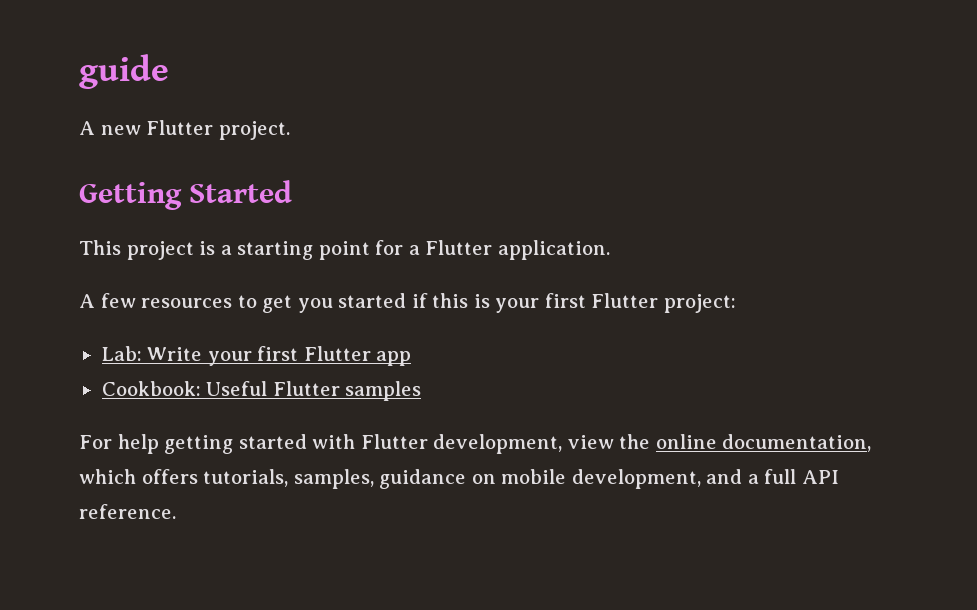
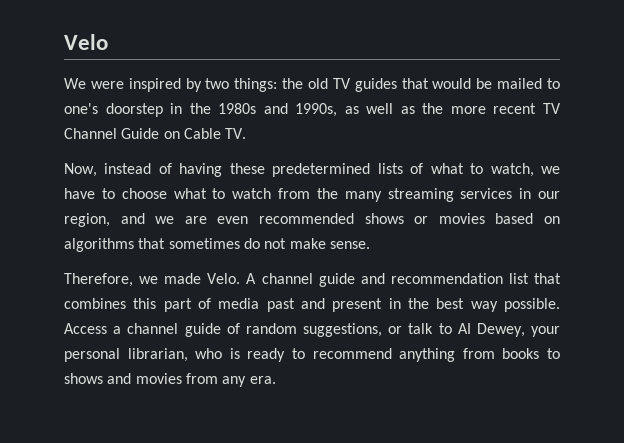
[79,54,169,89] [79,120,290,140] [79,180,293,210] [79,240,610,260] [79,293,736,313] [101,346,412,366] [101,381,422,401] [79,434,872,454] [79,469,839,489] [79,504,176,519] guide // A new Flutter project. // Getting Started // This project is a starting point for a Flutter application. // A few resources to get you started if this is your first Flutter project: // Lab: Write your first Flutter app // Cookbook: Useful Flutter samples // For help getting started with Flutter development, view the online documentation, which offers tutorials, samples, guidance on mobile development, and a full API reference. -> [64,34,108,50] [64,78,560,92] [64,103,561,117] [64,128,247,139] [64,163,560,177] [64,188,560,202] [64,213,561,227] [64,238,370,252] [64,273,561,287] [64,298,560,312] [64,323,561,337] [64,348,560,362] [64,373,276,387] Velo // We were inspired by two things: the old TV guides that would be mailed to one's doorstep in the 1980s and 1990s, as well as the more recent TV Channel Guide on Cable TV. // Now, instead of having these predetermined lists of what to watch, we have to choose what to watch from the many streaming services in our region, and we are even recommended shows or movies based on algorithms that sometimes do not make sense. // Therefore, we made Velo. A channel guide and recommendation list that combines this part of media past and present in the best way possible. Access a channel guide of random suggestions, or talk to AI Dewey, your personal librarian, who is ready to recommend anything from books to shows and movies from any era.

